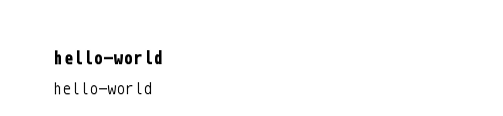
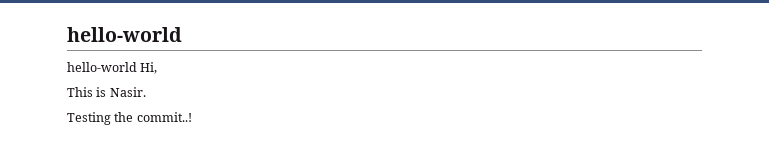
(153, 88) none -> [140,62,158,74] [67,87,146,97] [67,112,192,125] Hi, // This is Nasir. // Testing the commit..!

